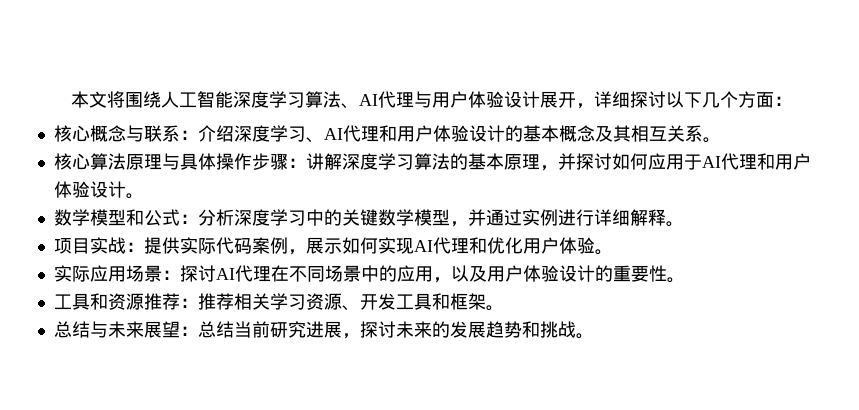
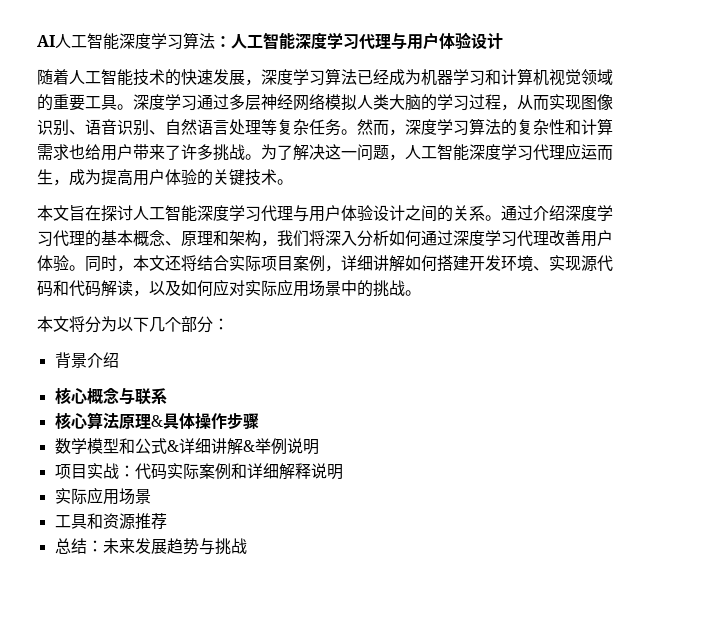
[71,91,162,108] 本文将围绕 -> [37,35,55,47] AI
[341,91,667,109] 、AI代理与用户体验设计展开，详细探讨 -> [215,32,503,50] [37,68,613,86] [37,93,613,111] [37,118,613,136] [37,143,613,161] [37,169,293,186] [37,205,613,222] [37,230,613,247] [37,255,613,272] [37,279,421,297] [37,316,117,333] ：人工智能深度学习代理与用户体验设计 // 随着人工智能技术的快速发展，深度学习算法已经成为机器学习和计算机视觉领域的重要工具。深度学习通过多层神经网络模拟人类大脑的学习过程，从而实现图像识别、语音识别、自然语言处理等复杂任务。然而，深度学习算法的复杂性和计算需求也给用户带来了许多挑战。为了解决这一问题，人工智能深度学习代理应运而生，成为提高用户体验的关键技术。 // 本文旨在探讨人工智能深度学习代理与用户体验设计之间的关系。通过介绍深度学习代理的基本概念、原理和架构，我们将深入分析如何通过深度学习代理改善用户体验。同时，本文还将结合实际项目案例，详细讲解如何搭建开发环境、实现源代码和代码解读，以及如何应对实际应用场景中的挑战。 // 本文将分为
[738,91,793,108] 方面： -> [181,316,229,333] [54,352,119,368] 部分： // 背景介绍
[179,125,721,143] ：介绍深度学习、AI代理和用户体验设计的基本概念及其相互关系。 -> (167, 396) none
[161,153,180,170] 与 -> [150,415,163,427] &
[287,153,811,171] [53,181,144,199] [53,209,684,227] [53,237,613,255] [53,265,685,283] [53,293,504,311] [53,321,594,339] ：讲解深度学习算法的基本原理，并探讨如何应用于AI代理和用户体验设计。 // 数学模型和公式：分析深度学习中的关键数学模型，并通过实例进行详细解释。 // 项目实战：提供实际代码案例，展示如何实现AI代理和优化用户体验。 // 实际应用场景：探讨AI代理在不同场景中的应用，以及用户体验设计的重要性。 // 工具和资源推荐：推荐相关学习资源、开发工具和框架。 // 总结与未来展望：总结当前研究进展，探讨未来的发展趋势和挑战。 -> [54,438,319,455] [54,463,343,480] [54,487,151,505] [54,513,167,530] [54,538,247,555] // 数学模型和公式&详细讲解&举例说明 // 项目实战：代码实际案例和详细解释说明 // 实际应用场景 // 工具和资源推荐 // 总结：未来发展趋势与挑战

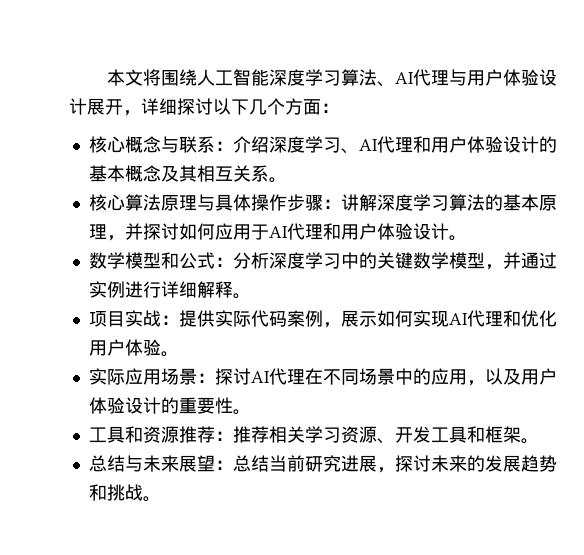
[37,35,55,47] AI -> [107,69,198,86] 本文将围绕
[215,32,503,50] [37,68,613,86] [37,93,613,111] [37,118,613,136] [37,143,613,161] [37,169,293,186] [37,205,613,222] [37,230,613,247] [37,255,613,272] [37,279,421,297] [37,316,117,333] ：人工智能深度学习代理与用户体验设计 // 随着人工智能技术的快速发展，深度学习算法已经成为机器学习和计算机视觉领域的重要工具。深度学习通过多层神经网络模拟人类大脑的学习过程，从而实现图像识别、语音识别、自然语言处理等复杂任务。然而，深度学习算法的复杂性和计算需求也给用户带来了许多挑战。为了解决这一问题，人工智能深度学习代理应运而生，成为提高用户体验的关键技术。 // 本文旨在探讨人工智能深度学习代理与用户体验设计之间的关系。通过介绍深度学习代理的基本概念、原理和架构，我们将深入分析如何通过深度学习代理改善用户体验。同时，本文还将结合实际项目案例，详细讲解如何搭建开发环境、实现源代码和代码解读，以及如何应对实际应用场景中的挑战。 // 本文将分为 -> [377,69,558,87] [69,98,213,116] 、AI代理与用户体验设计展开，详细探讨
[181,316,229,333] [54,352,119,368] 部分： // 背景介绍 -> [285,98,339,115] 方面：
(167, 396) none -> [214,136,557,154] [88,165,287,183] ：介绍深度学习、AI代理和用户体验设计的基本概念及其相互关系。
[150,415,163,427] & -> [196,194,215,211] 与
[54,438,319,455] [54,463,343,480] [54,487,151,505] [54,513,167,530] [54,538,247,555] // 数学模型和公式&详细讲解&举例说明 // 项目实战：代码实际案例和详细解释说明 // 实际应用场景 // 工具和资源推荐 // 总结：未来发展趋势与挑战 -> [322,194,557,211] [88,223,467,241] [88,252,557,270] [88,281,251,299] [88,310,557,328] [88,339,179,357] [88,368,557,386] [88,397,251,415] [88,426,539,444] [88,455,557,473] [88,484,161,502] ：讲解深度学习算法的基本原理，并探讨如何应用于AI代理和用户体验设计。 // 数学模型和公式：分析深度学习中的关键数学模型，并通过实例进行详细解释。 // 项目实战：提供实际代码案例，展示如何实现AI代理和优化用户体验。 // 实际应用场景：探讨AI代理在不同场景中的应用，以及用户体验设计的重要性。 // 工具和资源推荐：推荐相关学习资源、开发工具和框架。 // 总结与未来展望：总结当前研究进展，探讨未来的发展趋势和挑战。

